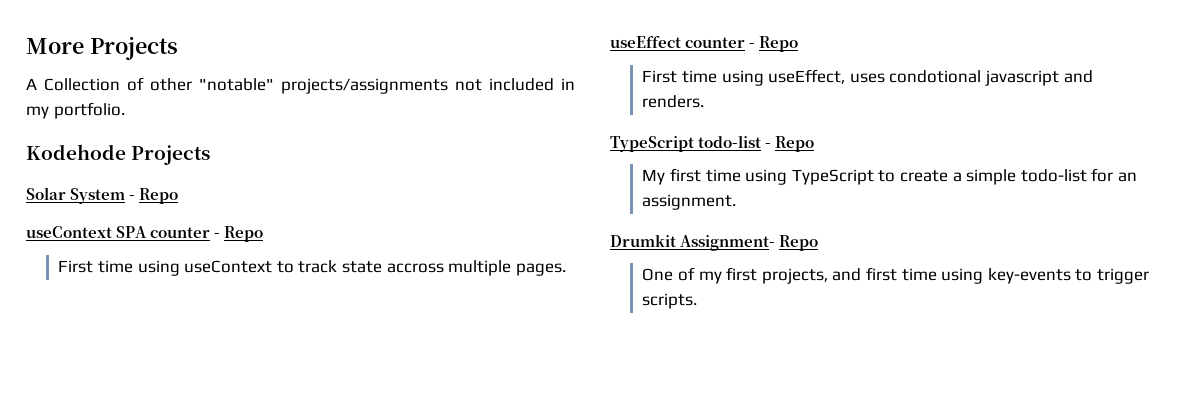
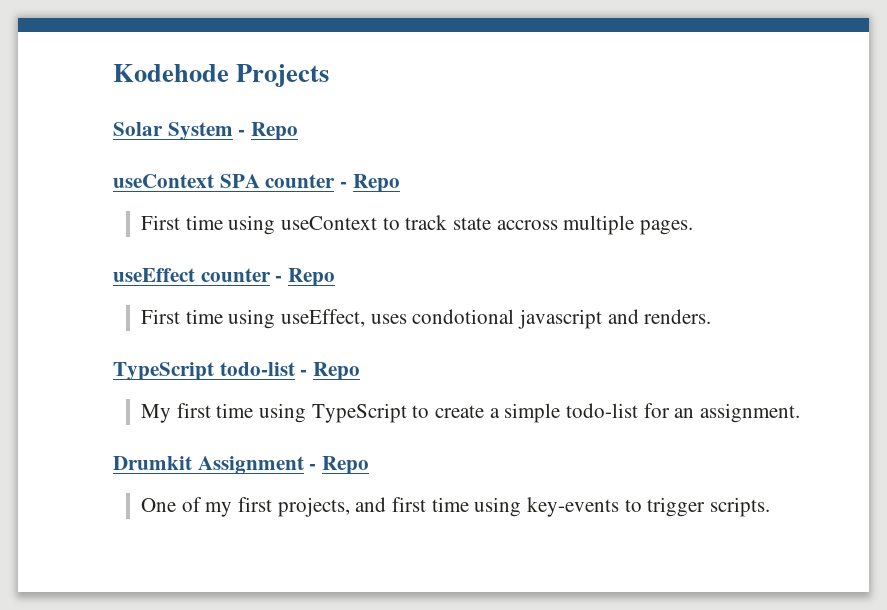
[26,36,178,60] [26,77,575,94] [26,102,125,119] More Projects // A Collection of other "notable" projects/assignments not included in my portfolio. // -> (113, 73) none
[680,235,776,251] Assignment- -> [197,456,317,474] Assignment -

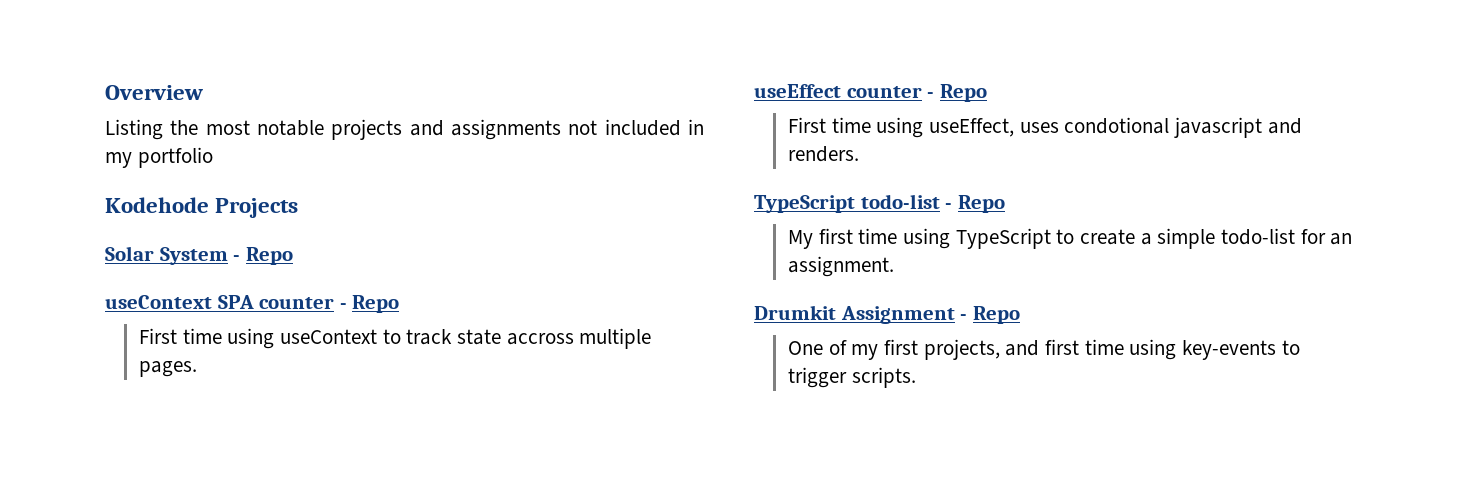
(113, 73) none -> [105,85,203,100] [105,119,704,140] [105,147,213,168] Overview // Listing the most notable projects and assignments not included in my portfolio //

